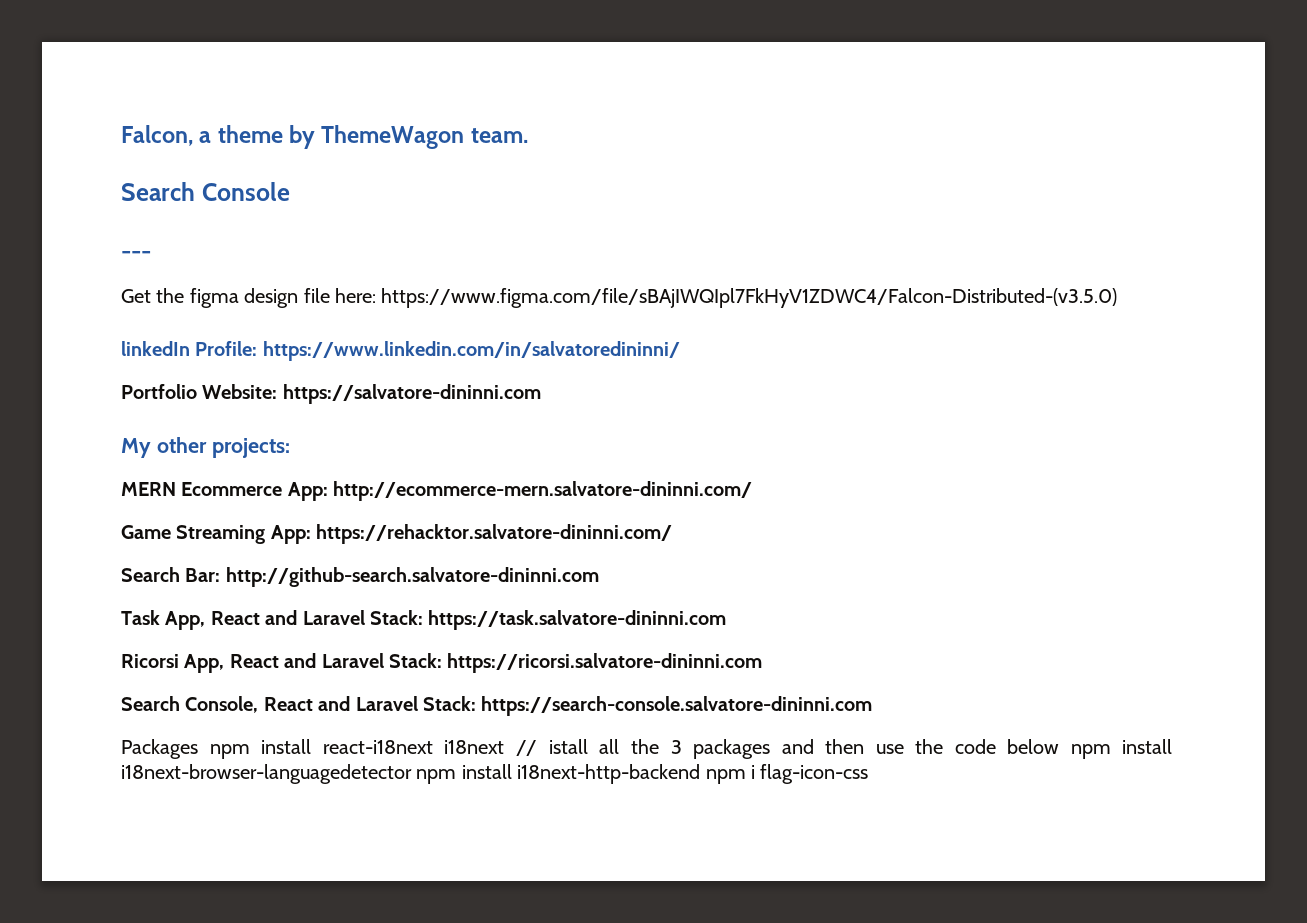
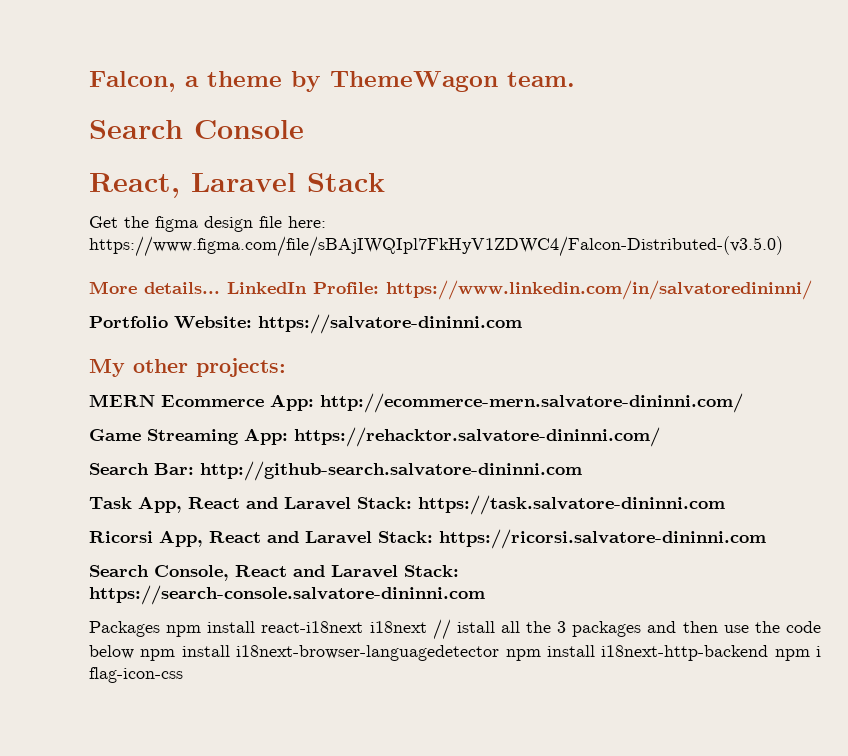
[121,251,151,259] --- -> [89,173,385,198] React, Laravel Stack
[121,341,190,356] linkedIn -> [89,281,307,294] More details... LinkedIn

